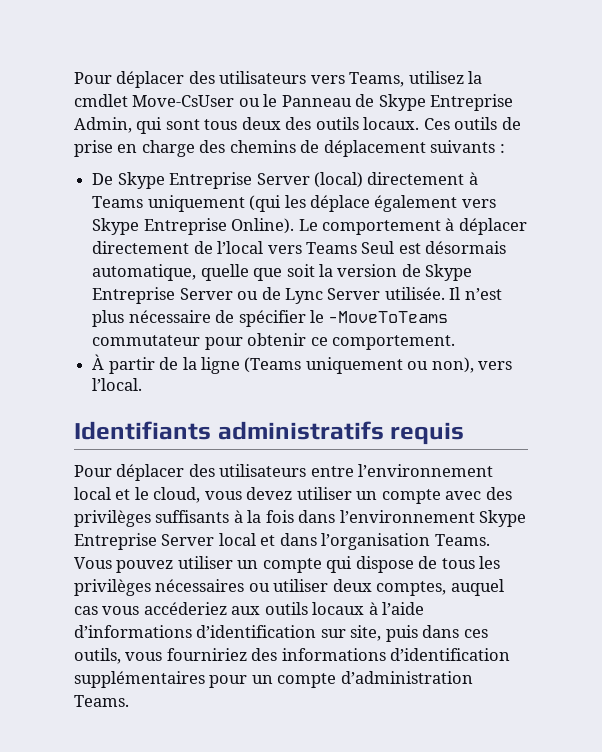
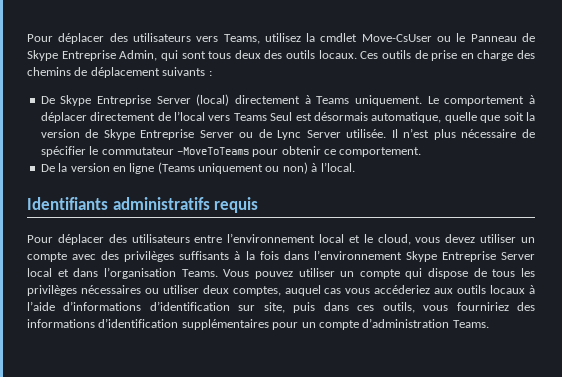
[147,195,496,212] [92,218,295,235] uniquement (qui les déplace également vers Skype Entreprise Online). -> [355,95,423,106] uniquement.
[328,311,449,323] [92,335,201,346] -MoveToTeams commutateur -> [101,147,249,155] commutateur -MoveToTeams
[92,354,197,374] À partir de la -> [40,163,126,172] De la version en
[431,357,513,373] non), vers -> [282,162,318,174] non) à

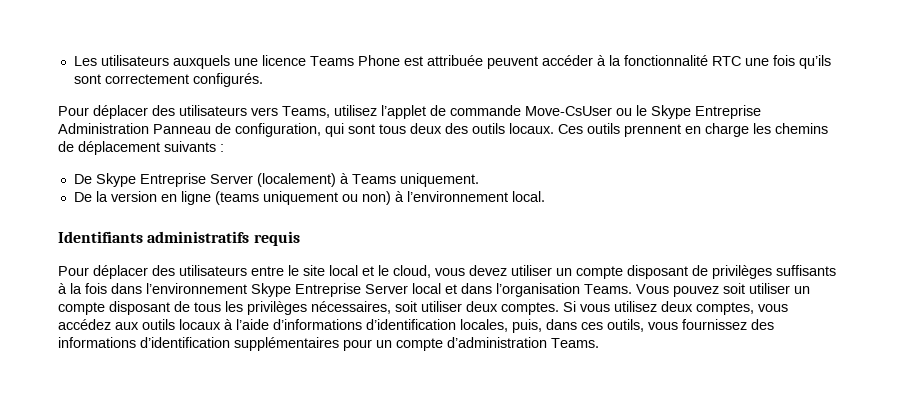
(27, 38) none -> [73,55,831,69] [73,73,263,87] Les utilisateurs auxquels une licence Teams Phone est attribuée peuvent accéder à la fonctionnalité RTC une fois qu’ils sont correctement configurés. //
[306,33,536,42] [27,50,158,61] la cmdlet Move-CsUser ou le Panneau de Skype Entreprise Admin, -> [381,105,761,119] [58,123,321,137] l’applet de commande Move-CsUser ou le Skype Entreprise Administration Panneau de configuration,
[414,50,458,61] de prise -> [624,124,681,137] prennent
[517,50,535,59] des -> [753,123,771,134] les
[196,94,301,106] (local) directement -> [256,173,336,187] (localement)
[427,95,536,106] [40,111,535,123] [40,128,536,140] [40,146,422,157] Le comportement à déplacer directement de l’local vers Teams Seul est désormais automatique, quelle que soit la version de Skype Entreprise Server ou de Lync Server utilisée. Il n’est plus nécessaire de spécifier le commutateur -MoveToTeams pour obtenir ce comportement. -> (479, 180) none
[157,162,195,174] (Teams -> [214,191,259,205] (teams
[320,162,355,172] l’local. -> [406,191,545,202] l’environnement local.
[227,233,316,243] l’environnement -> [288,265,325,276] le site
[72,251,120,260] avec des -> [627,265,708,279] disposant de
[298,268,469,279] utiliser un compte qui dispose -> [723,283,810,294] [58,301,170,315] soit utiliser un compte disposant
[80,285,431,296] nécessaires ou utiliser deux comptes, auquel cas vous accéderiez -> [311,301,788,315] [58,319,111,330] nécessaires, soit utiliser deux comptes. Si vous utilisez deux comptes, vous accédez
[238,302,316,313] sur site, puis -> [460,319,542,333] locales, puis,
[456,302,509,311] fourniriez -> [682,319,747,330] fournissez

